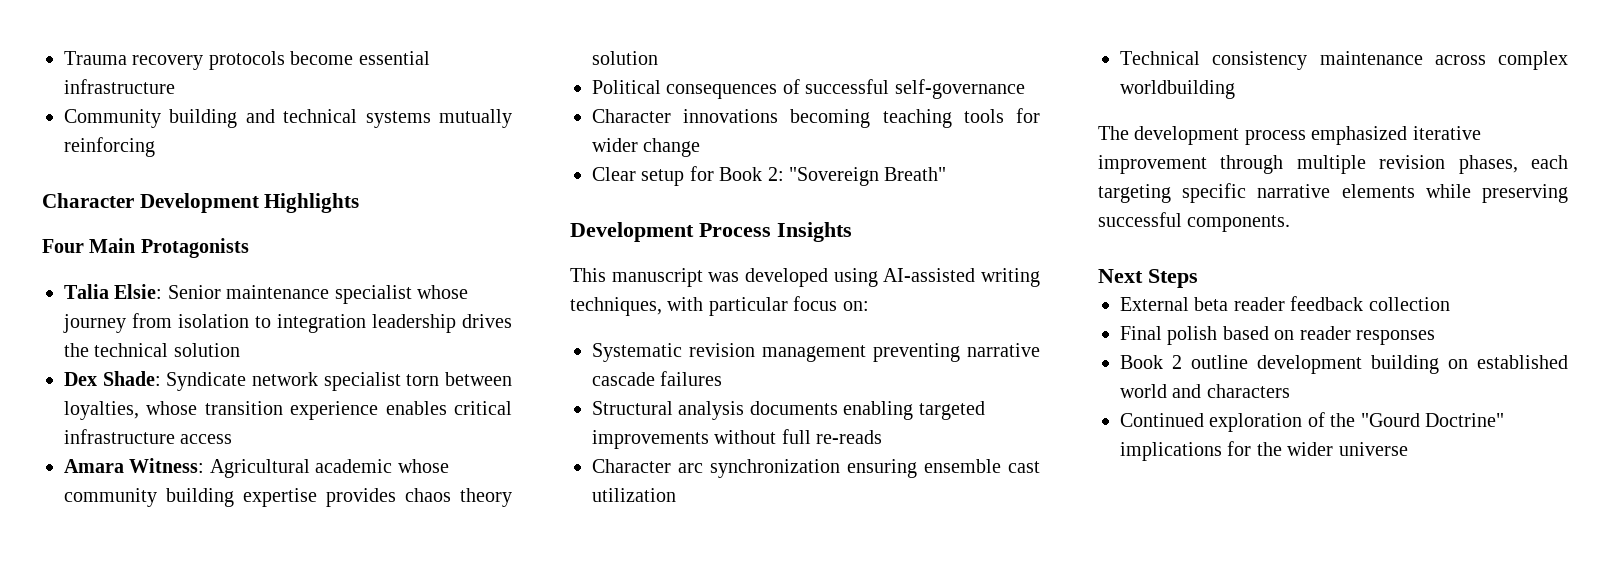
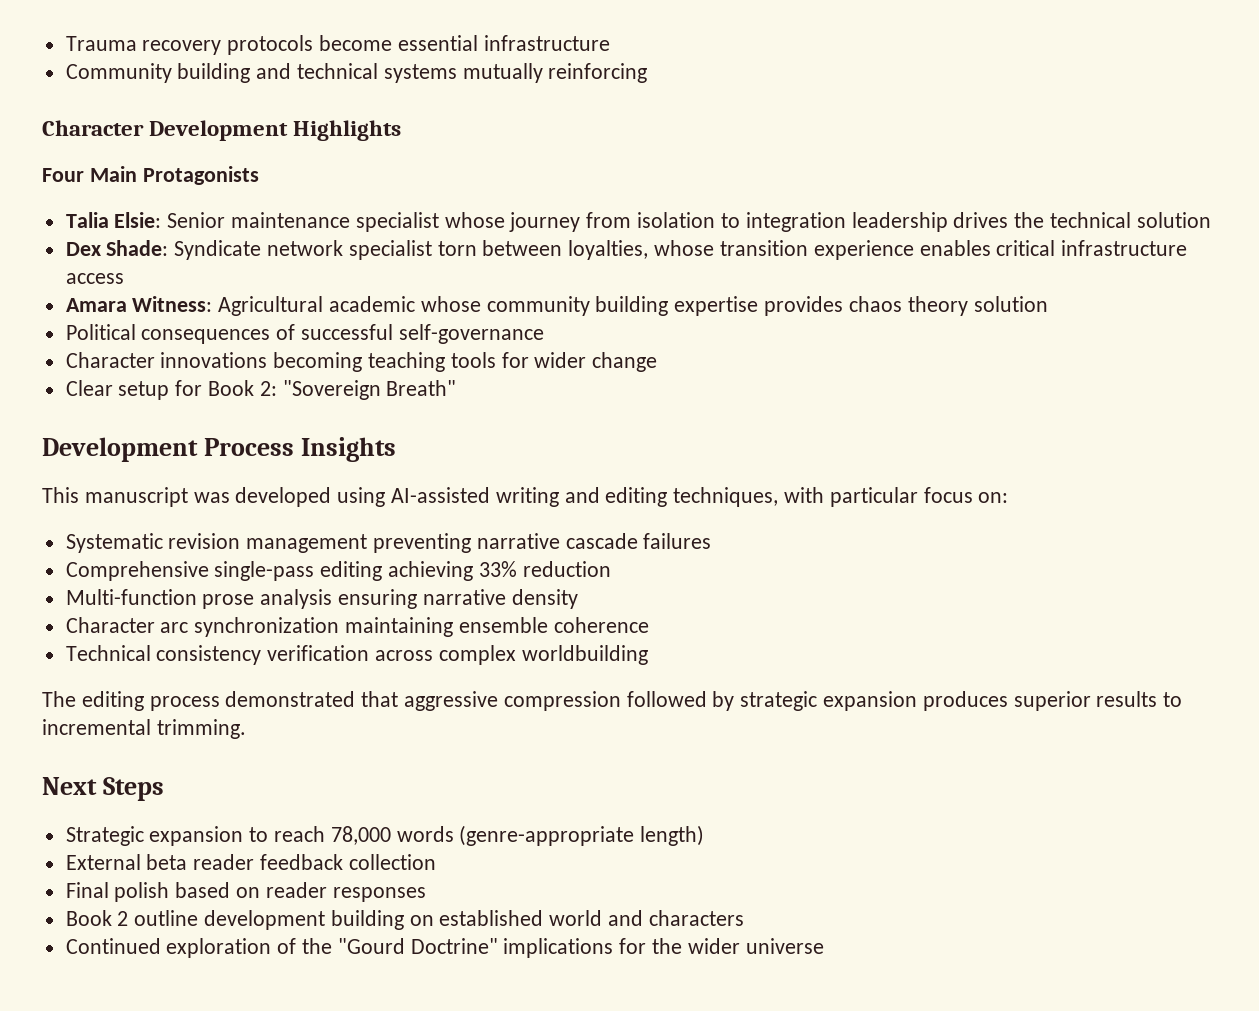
(1040, 277) none -> [564,487,668,507] and editing
[592,401,985,420] [592,429,883,449] Structural analysis documents enabling targeted improvements without full re-reads -> [65,561,611,581] [65,589,578,609] Comprehensive single-pass editing achieving 33% reduction // Multi-function prose analysis ensuring narrative density
[847,459,1040,478] [592,488,676,502] ensuring ensemble cast utilization -> [345,617,649,637] maintaining ensemble coherence
[1319,51,1423,65] maintenance -> [267,645,370,661] verification
[1134,126,1481,145] [1098,155,1568,174] [1098,183,1568,203] [1098,212,1291,232] [1098,269,1198,288] development process emphasized iterative improvement through multiple revision phases, each targeting specific narrative elements while preserving successful components. // Next Steps -> [81,691,1183,711] [42,719,246,739] [42,777,165,801] [65,825,705,846] editing process demonstrated that aggressive compression followed by strategic expansion produces superior results to incremental trimming. // Next Steps // Strategic expansion to reach 78,000 words (genre-appropriate length)

